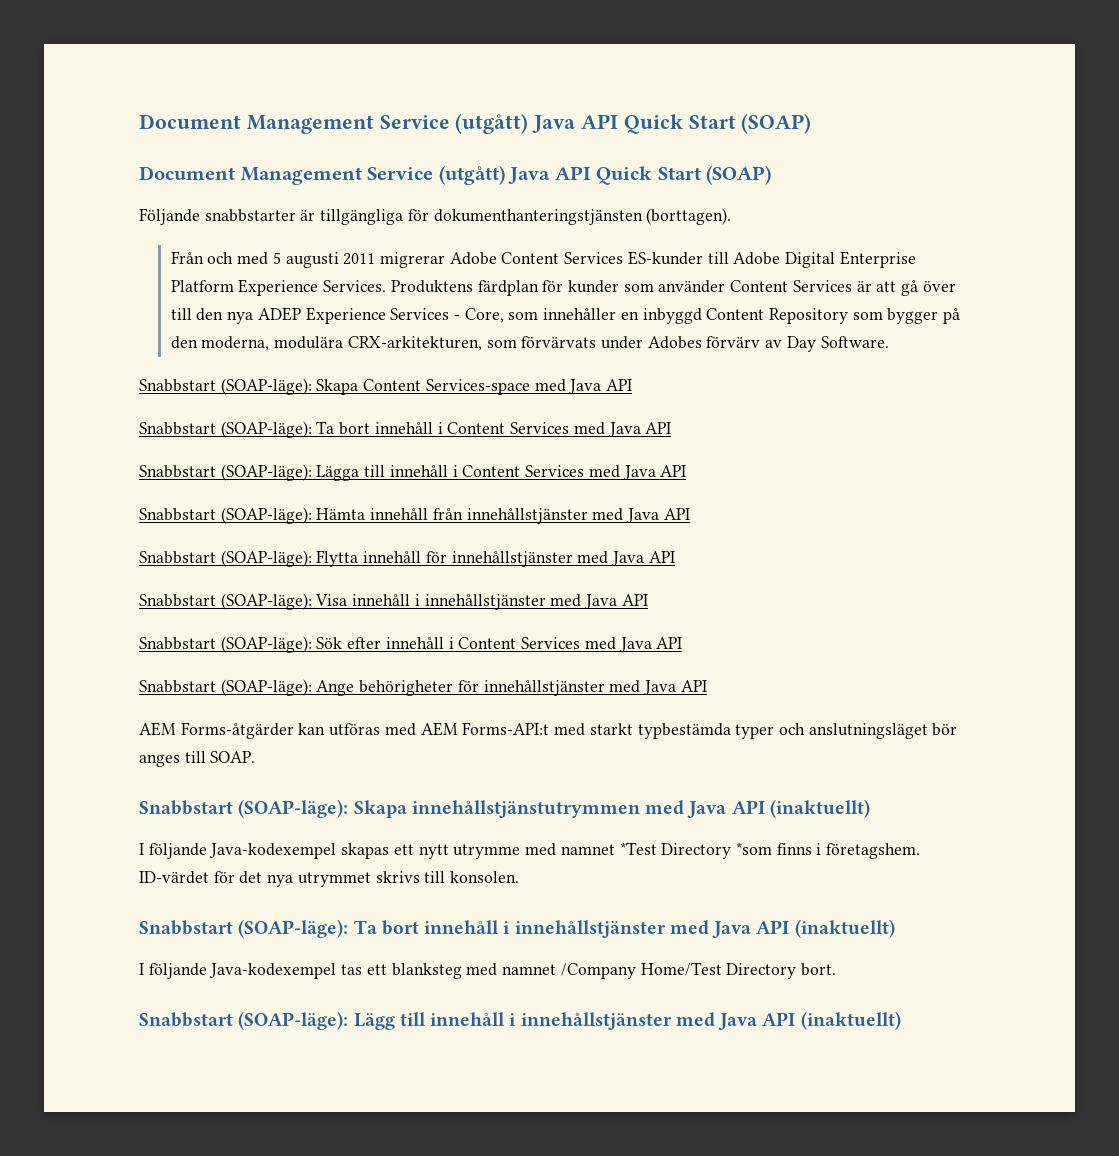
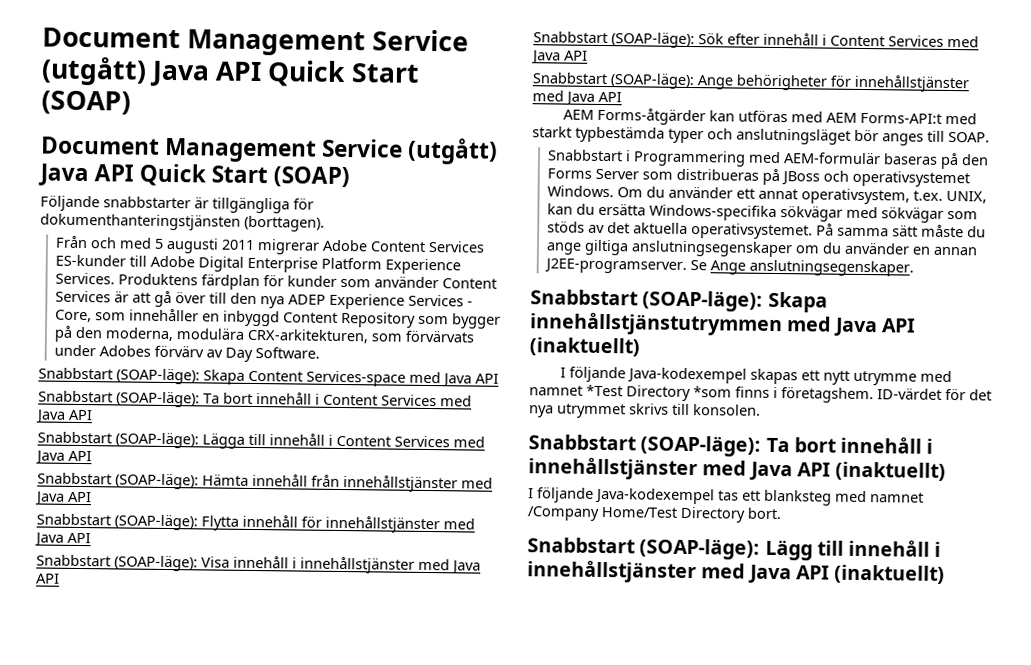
(256, 757) none -> [547,149,990,170] [547,168,971,188] [547,185,988,205] [547,203,979,223] [547,221,987,240] [546,239,979,258] [544,258,915,277] // Snabbstart i Programmering med AEM-formulär baseras på den Forms Server som distribueras på JBoss och operativsystemet Windows. Om du använder ett annat operativsystem, t.ex. UNIX, kan du ersätta Windows-specifika sökvägar med sökvägar som stöds av det aktuella operativsystemet. På samma sätt måste du ange giltiga anslutningsegenskaper om du använder en annan J2EE-programserver. Se Ange anslutningsegenskaper.

